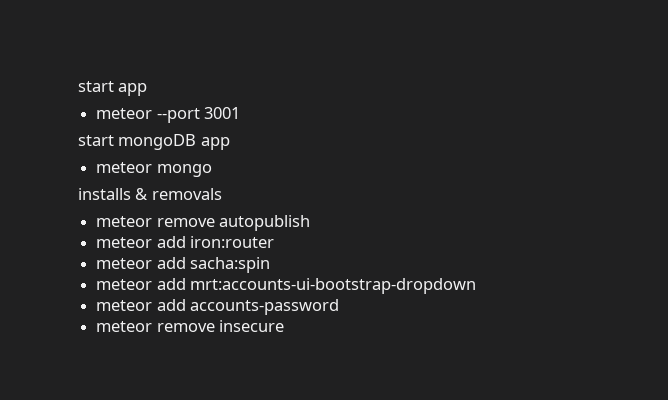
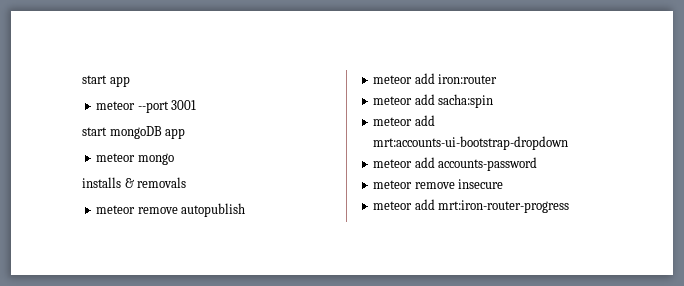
(285, 326) none -> [373,199,570,213] // meteor add mrt:iron-router-progress

